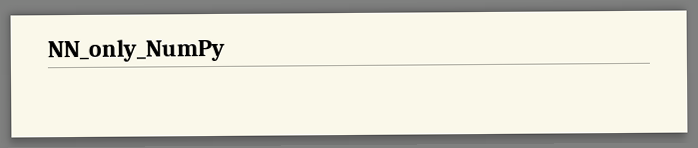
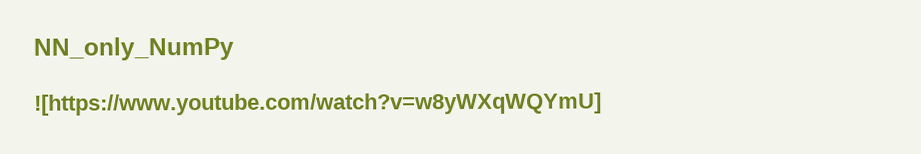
(225, 50) none -> [34,92,602,116] // ![https://www.youtube.com/watch?v=w8yWXqWQYmU]

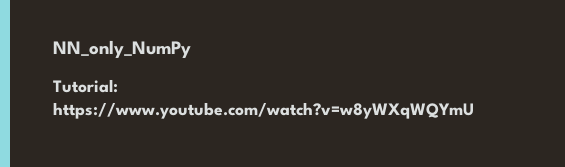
[34,92,602,116] ![https://www.youtube.com/watch?v=w8yWXqWQYmU] -> [53,79,118,93] [53,102,474,119] Tutorial: https://www.youtube.com/watch?v=w8yWXqWQYmU

